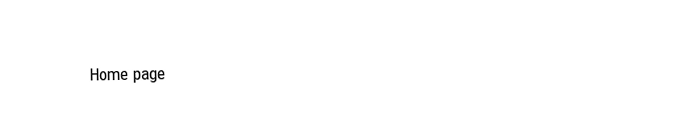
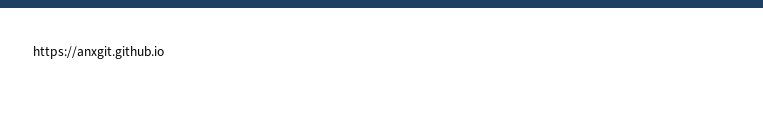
[89,67,166,83] Home page -> [33,46,164,59] https://anxgit.github.io

